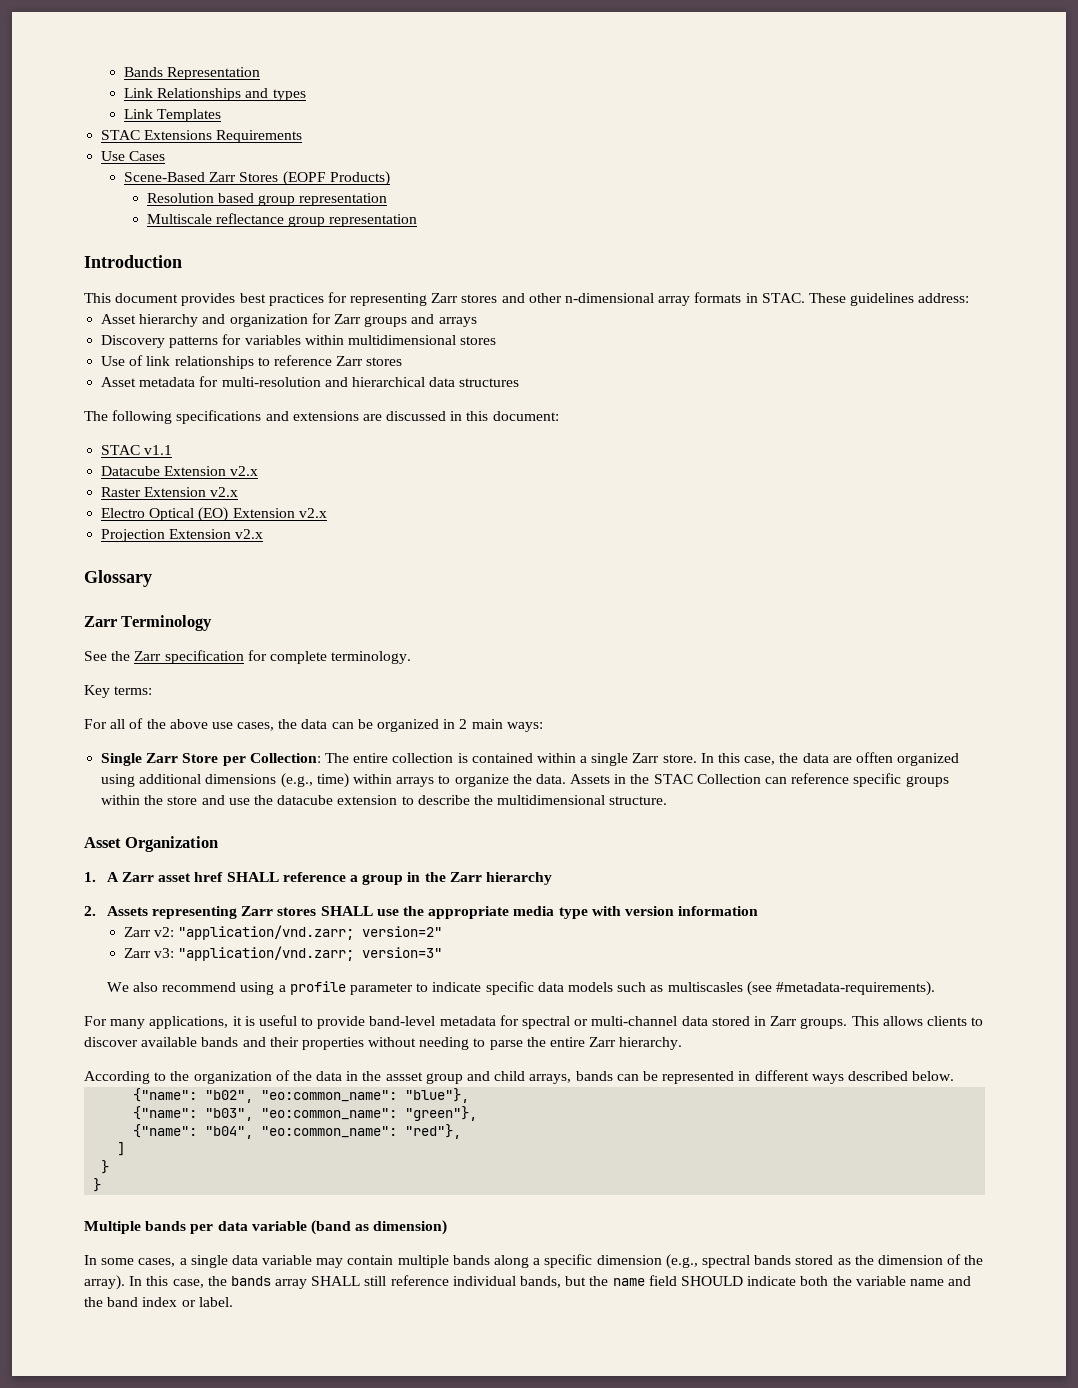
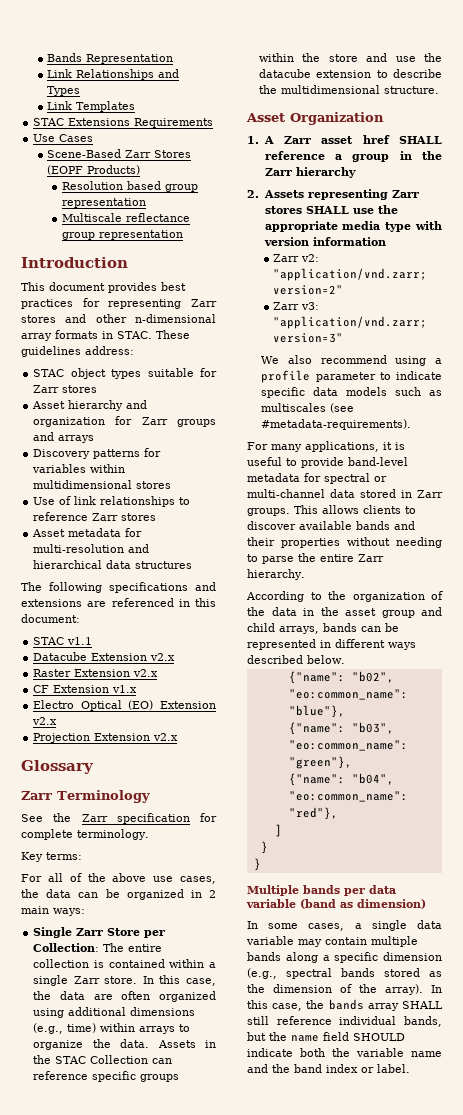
[272,89,306,101] types -> [47,86,81,96] Types
(970, 298) none -> [33,368,217,379] [33,385,98,393] // STAC object types suitable for Zarr stores
[386,411,447,421] discussed -> [111,598,174,607] referenced
(239, 492) none -> [33,685,138,693] // CF Extension v1.x
[855,752,893,763] offten -> [121,991,151,1000] often
[667,982,743,992] multiscasles -> [261,403,327,412] multiscales
[385,1072,423,1081] assset -> [345,608,376,616] asset

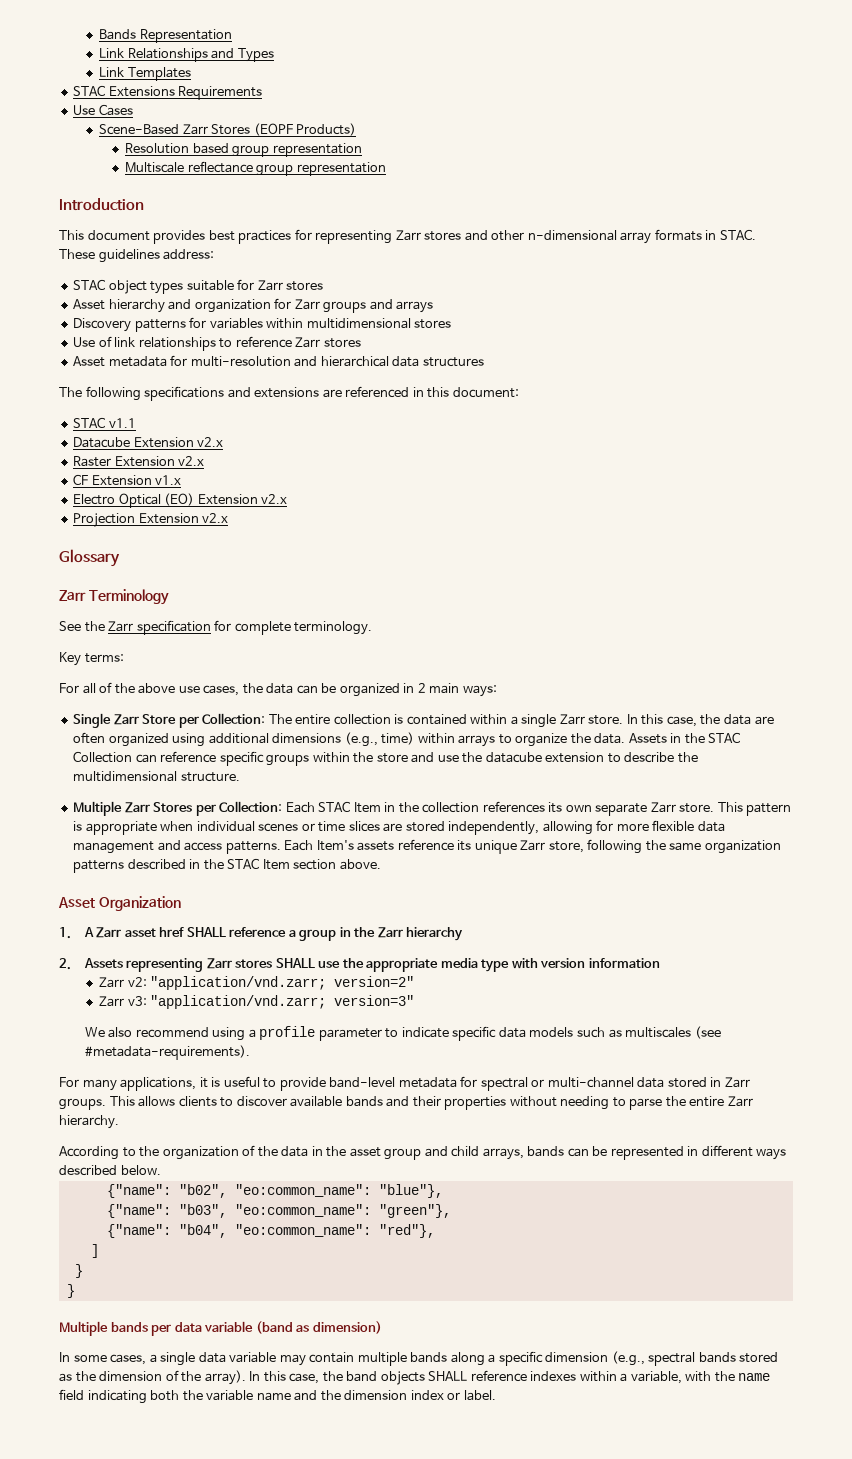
(440, 90) none -> [73,801,792,816] [73,820,725,835] [73,839,781,854] [73,858,381,873] // Multiple Zarr Stores per Collection: Each STAC Item in the collection references its own separate Zarr store. This pattern is appropriate when individual scenes or time slices are stored independently, allowing for more flexible data management and access patterns. Each Item's assets reference its unique Zarr store, following the same organization patterns described in the STAC Item section above.
[328,999,443,1011] [247,1016,442,1027] [247,1032,266,1041] bands array SHALL still reference individual bands, but -> [346,1370,712,1385] band objects SHALL reference indexes within a variable, with
[353,1033,405,1041] [247,1048,293,1057] SHOULD indicate -> [87,1390,147,1404] indicating
[294,1064,322,1073] band -> [344,1390,408,1400] dimension

